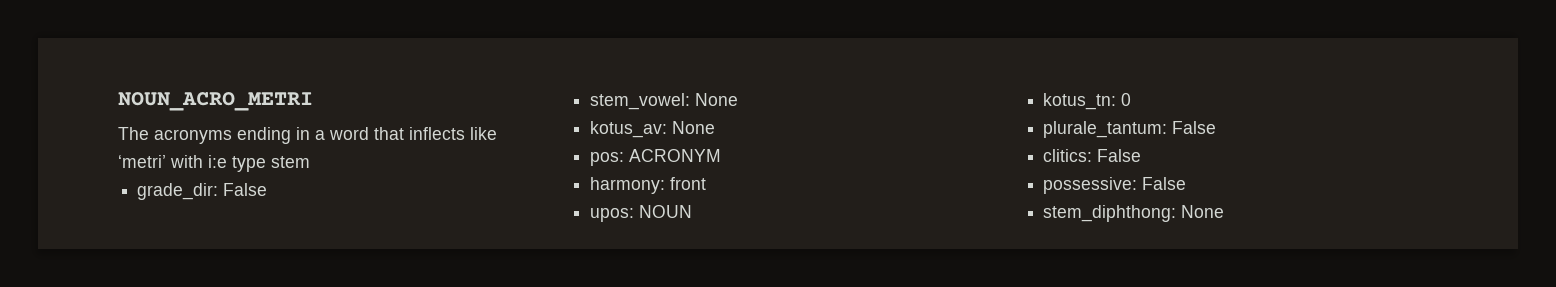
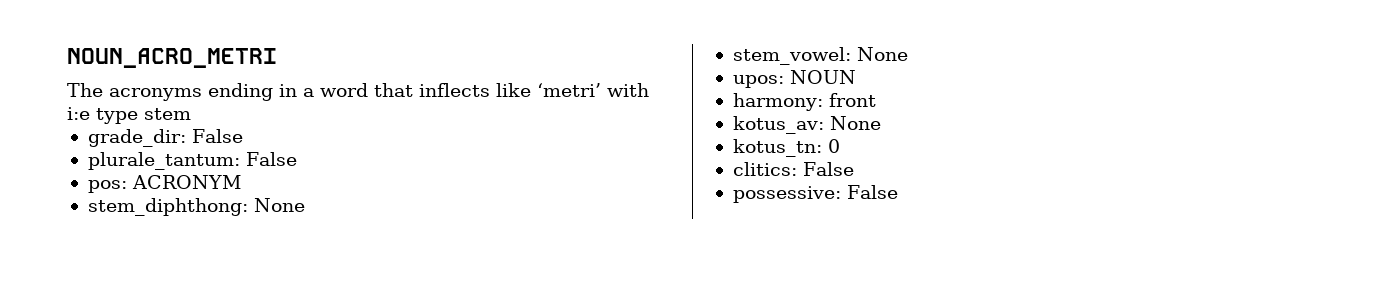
[590,93,739,110] [590,121,716,138] [590,149,722,166] [590,177,707,194] [590,205,693,222] stem_vowel: None // kotus_av: None // pos: ACRONYM // harmony: front // upos: NOUN -> [87,152,297,170] [87,175,241,193] [87,198,305,216] [732,47,908,65] [732,70,856,88] [732,93,876,111] [732,116,881,134] plurale_tantum: False // pos: ACRONYM // stem_diphthong: None // stem_vowel: None // upos: NOUN // harmony: front // kotus_av: None
[1043,121,1217,138] // plurale_tantum: False -> (840, 146) none
[1043,205,1225,222] // stem_diphthong: None -> (898, 192) none

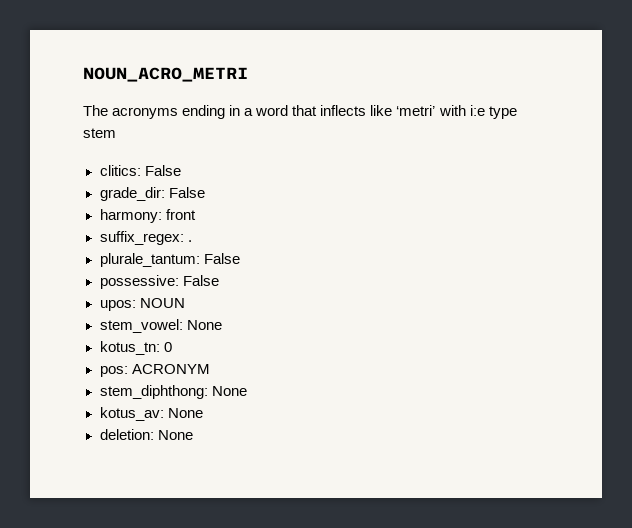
(191, 114) none -> [99,165,181,176] // clitics: False
[87,152,297,170] [87,175,241,193] [87,198,305,216] [732,47,908,65] [732,70,856,88] [732,93,876,111] [732,116,881,134] [732,139,840,157] [732,162,854,176] [732,185,898,203] plurale_tantum: False // pos: ACRONYM // stem_diphthong: None // stem_vowel: None // upos: NOUN // harmony: front // kotus_av: None // kotus_tn: 0 // clitics: False // possessive: False -> [99,209,196,223] [99,231,192,245] [99,253,240,267] [99,275,219,289] [99,298,185,311] [99,319,222,333] [99,341,172,355] [99,364,210,377] [99,385,247,399] [99,407,203,421] [99,429,193,440] harmony: front // suffix_regex: . // plurale_tantum: False // possessive: False // upos: NOUN // stem_vowel: None // kotus_tn: 0 // pos: ACRONYM // stem_diphthong: None // kotus_av: None // deletion: None

